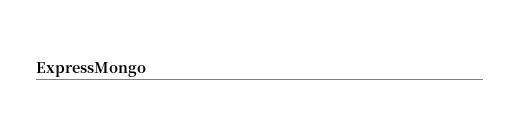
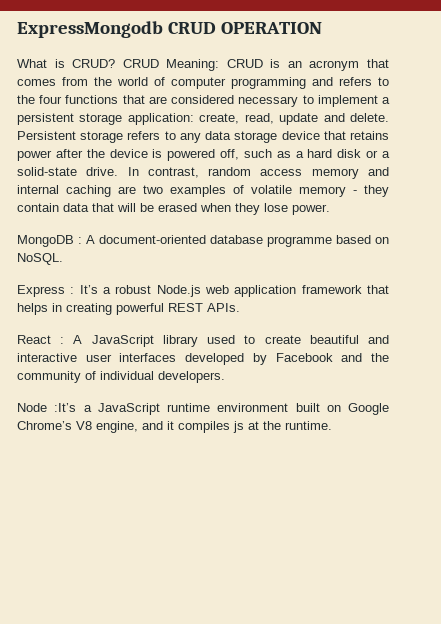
[36,62,146,77] ExpressMongo -> [17,21,322,38] [17,59,389,71] [17,77,389,89] [17,95,391,107] [17,113,389,125] [17,131,390,143] [17,149,391,161] [17,167,389,179] [17,185,389,197] [17,203,330,215] [17,235,389,247] [17,253,63,265] [17,285,389,297] [17,303,240,315] [17,335,389,347] [17,353,390,365] [17,371,225,383] [17,403,389,415] [17,421,332,433] ExpressMongodb CRUD OPERATION // What is CRUD? CRUD Meaning: CRUD is an acronym that comes from the world of computer programming and refers to the four functions that are considered necessary to implement a persistent storage application: create, read, update and delete. Persistent storage refers to any data storage device that retains power after the device is powered off, such as a hard disk or a solid-state drive. In contrast, random access memory and internal caching are two examples of volatile memory - they contain data that will be erased when they lose power. // MongoDB : A document-oriented database programme based on NoSQL. // Express : It’s a robust Node.js web application framework that helps in creating powerful REST APIs. // React : A JavaScript library used to create beautiful and interactive user interfaces developed by Facebook and the community of individual developers. // Node :It’s a JavaScript runtime environment built on Google Chrome’s V8 engine, and it compiles js at the runtime.

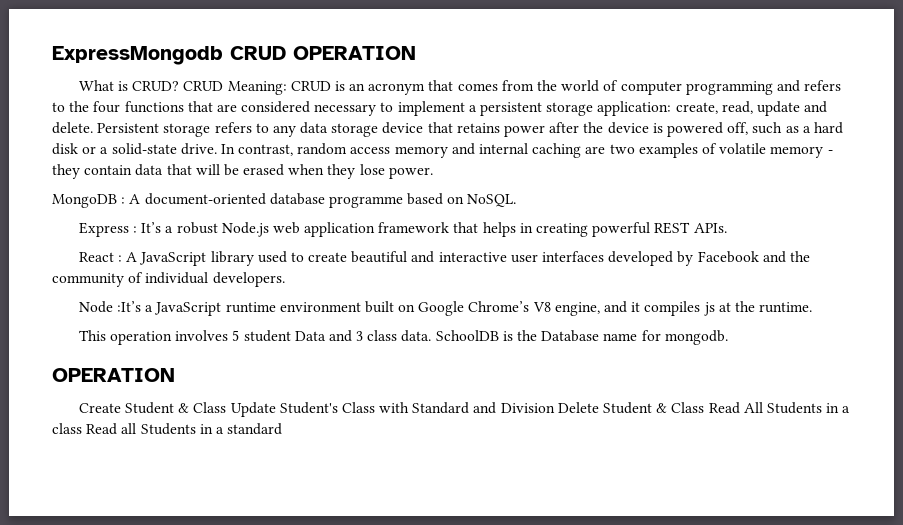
(332, 425) none -> [78,330,728,345] [52,368,175,382] [78,402,851,417] [52,423,283,435] // This operation involves 5 student Data and 3 class data. SchoolDB is the Database name for mongodb. // OPERATION // Create Student & Class Update Student's Class with Standard and Division Delete Student & Class Read All Students in a class Read all Students in a standard

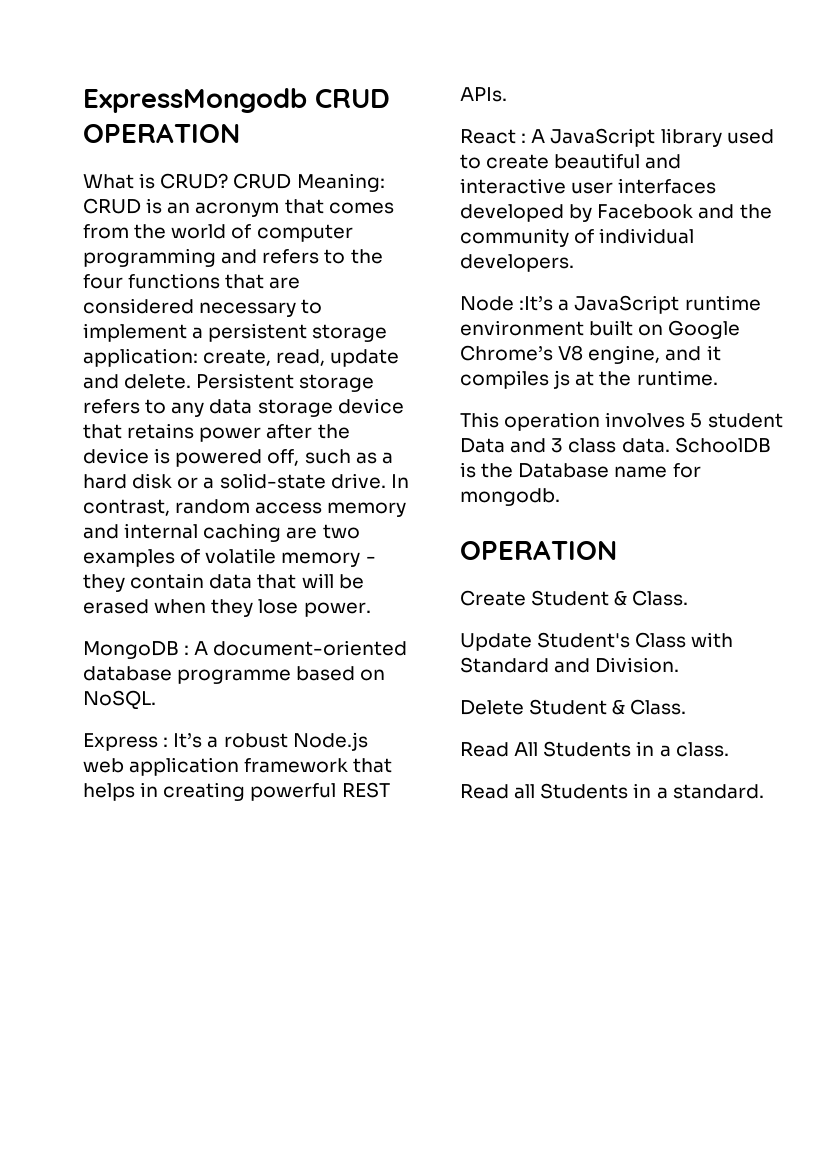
[193,402,227,413] Class -> [632,590,689,606] Class. //
[500,403,555,413] Division -> [595,657,680,673] Division. //
[671,402,705,413] Class -> [630,699,687,715] Class. //
[52,423,82,434] class -> [675,742,729,757] class. //
[227,423,283,435] standard -> [672,784,764,799] standard.

